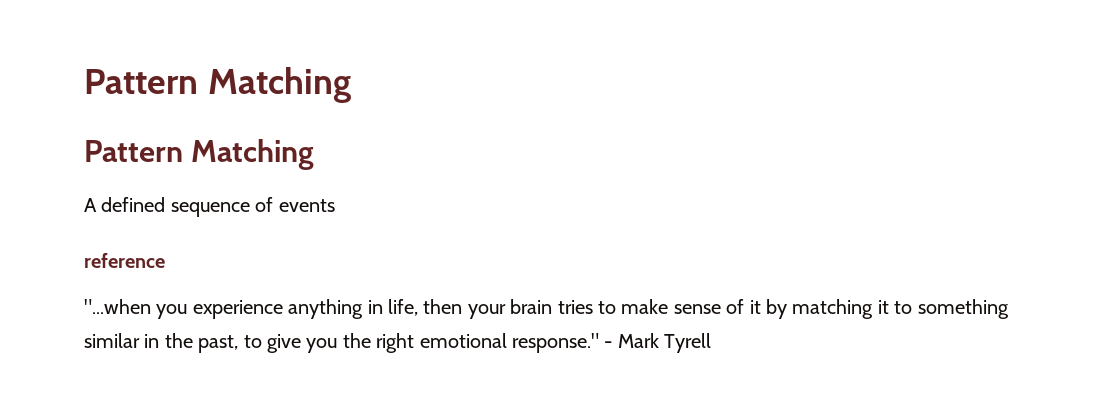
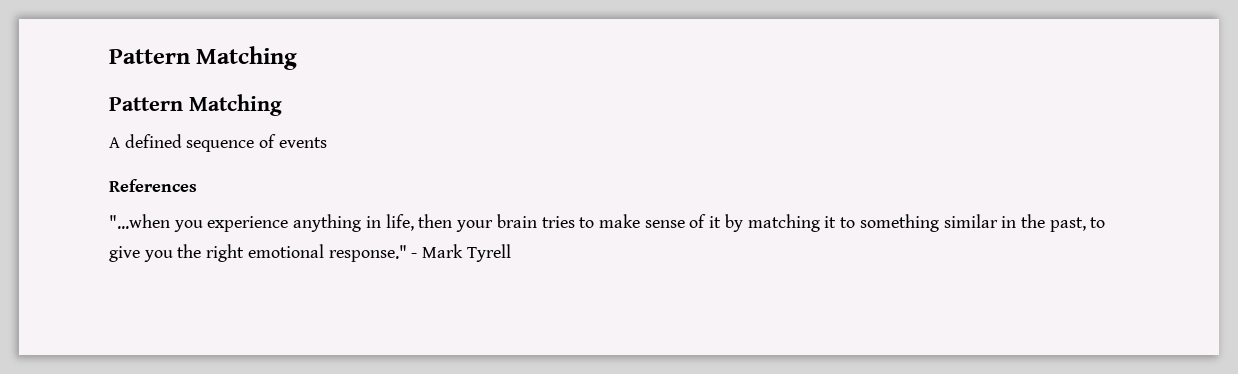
[84,253,165,268] reference -> [109,179,197,192] References

